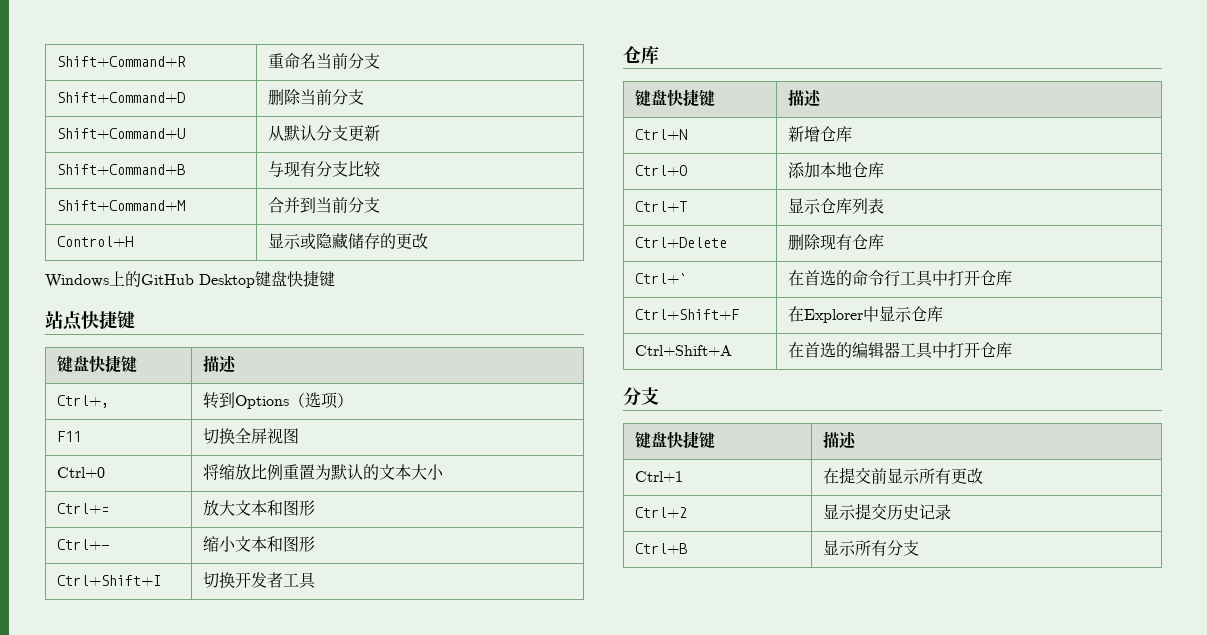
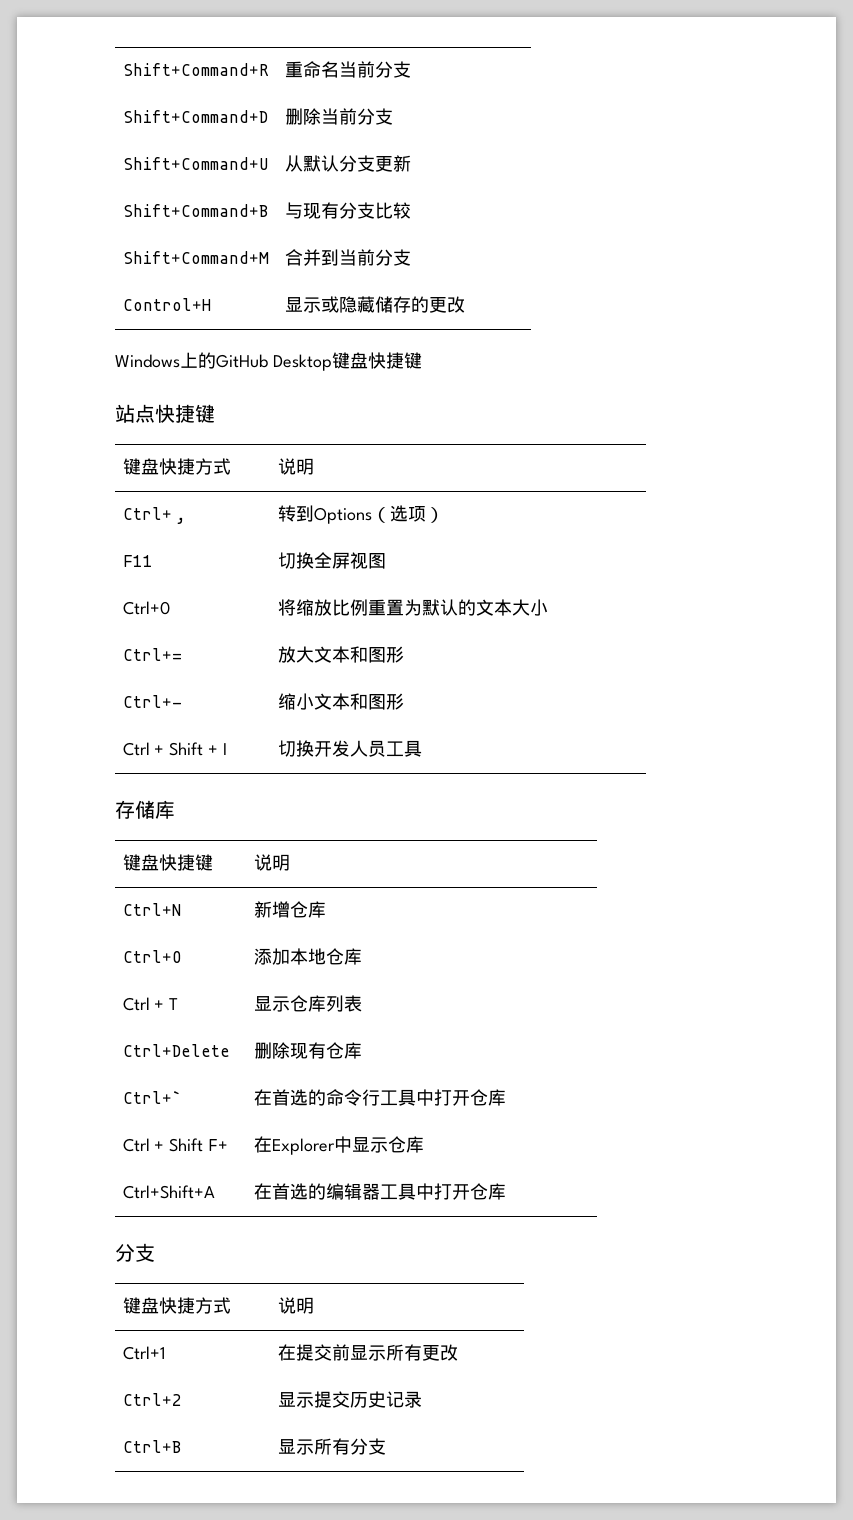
[120,356,137,372] [202,355,236,373] [56,395,109,408] 键 | 描述 // Ctrl+, -> [194,458,231,475] [277,458,314,475] [122,507,187,524] 方式 | 说明 // Ctrl+ ,
[56,575,161,586] Ctrl+Shift+I -> [122,742,228,756] Ctrl + Shift + I
[266,572,283,588] 者 -> [349,740,386,757] 人员
[623,46,641,63] 仓 -> [115,800,155,819] 存储
[787,89,821,107] 描述 -> [253,854,290,871] 说明
[634,201,687,212] Ctrl+T -> [122,997,179,1011] Ctrl + T
[634,309,739,320] Ctrl+Shift+F -> [122,1138,229,1152] Ctrl + Shift F+
[698,432,715,448] [822,431,856,449] 键 | 描述 -> [194,1297,231,1314] [277,1297,314,1314] 方式 | 说明

